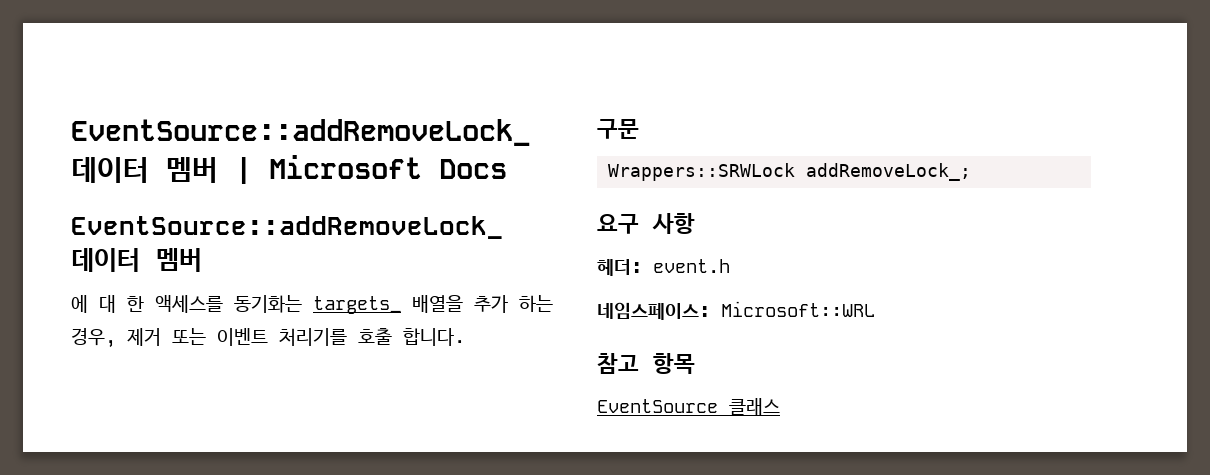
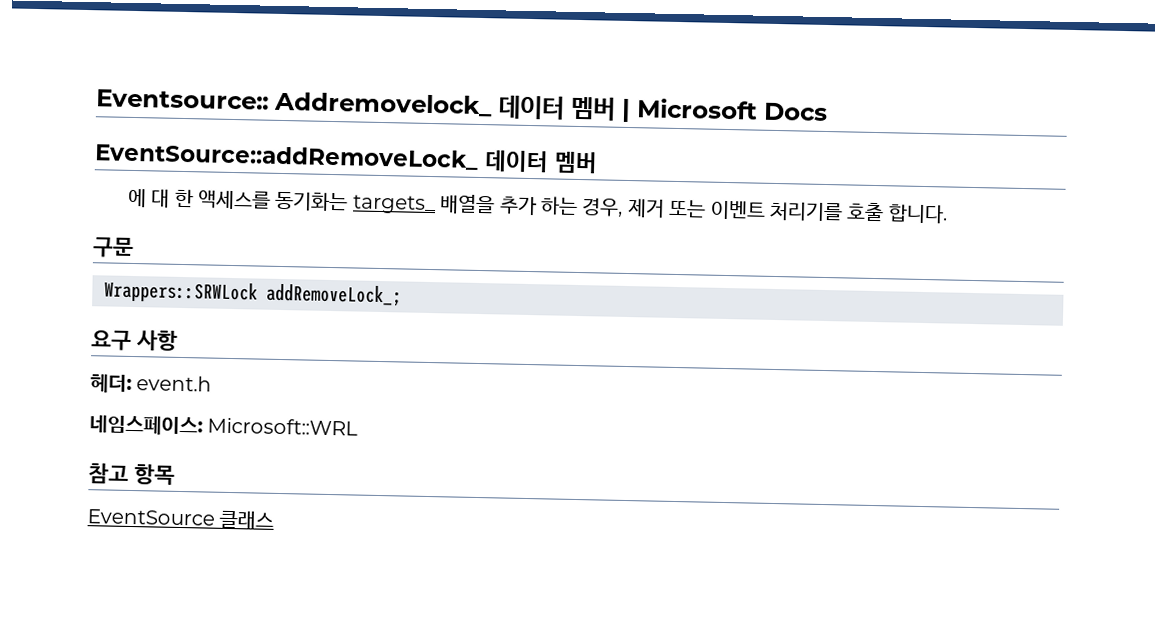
[71,119,530,146] EventSource::addRemoveLock_ -> [96,89,493,118] Eventsource:: Addremovelock_

